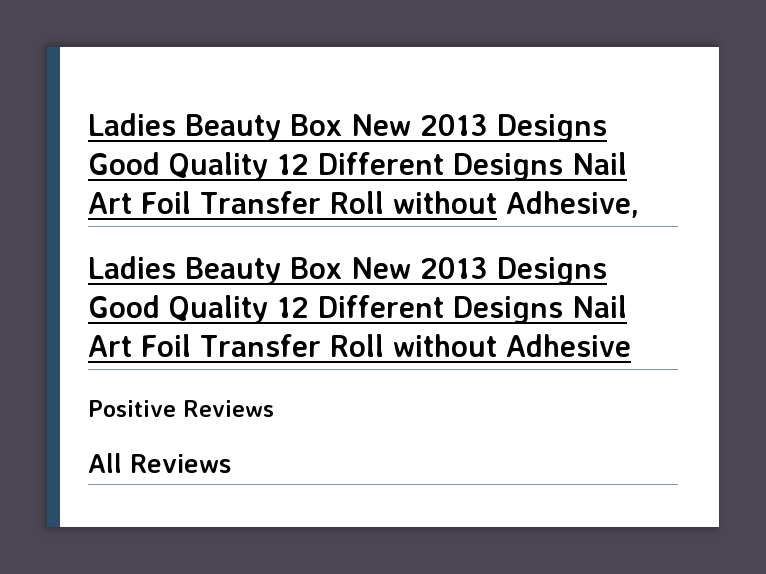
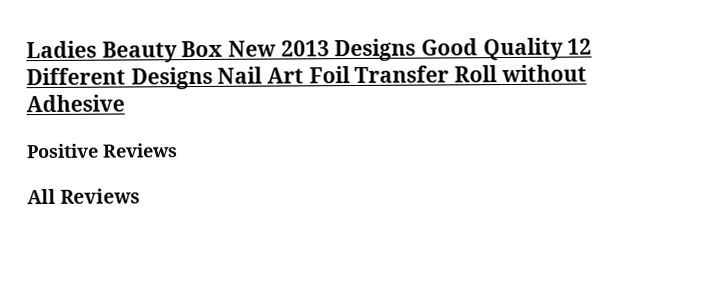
[505,191,639,218] [88,256,607,285] [88,295,627,324] [88,334,497,357] Adhesive, // Ladies Beauty Box New 2013 Designs Good Quality 12 Different Designs Nail Art Foil Transfer Roll without -> (587, 73) none

